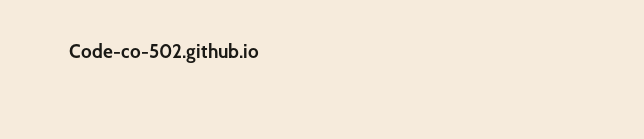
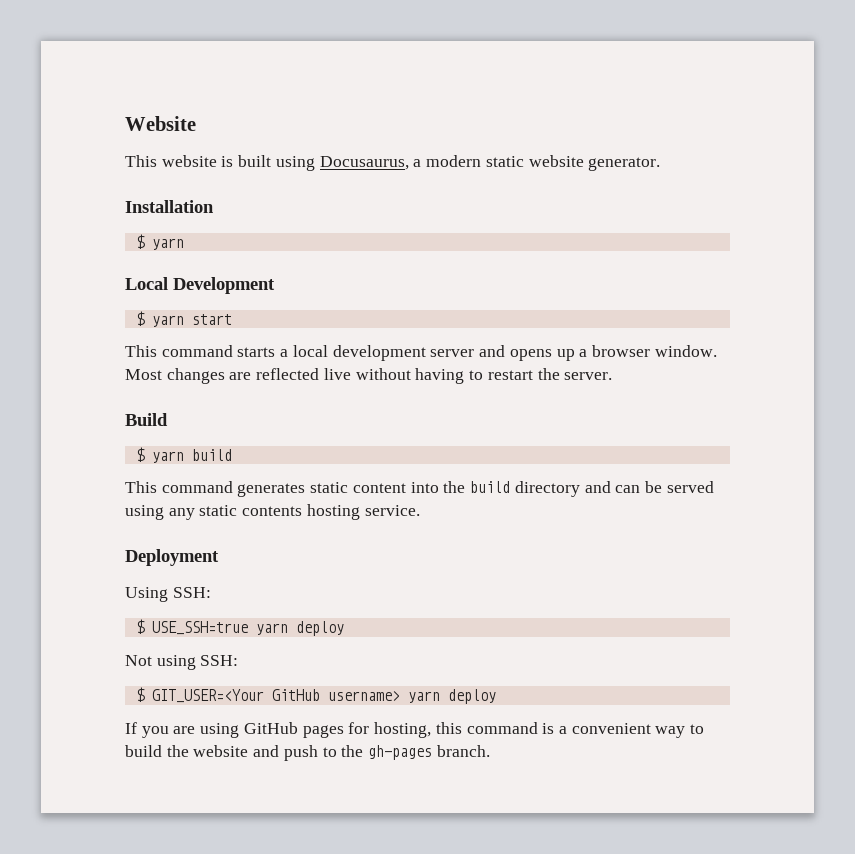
[69,43,259,63] Code-co-502.github.io -> [125,116,196,131] [125,155,661,171] [125,200,214,213] [135,234,184,250] [125,277,275,294] [135,311,232,327] [125,345,717,361] [125,368,613,384] [125,413,168,426] [135,447,232,463] [125,481,714,497] [125,504,420,520] [125,549,219,566] [125,587,211,602] [135,619,344,636] [125,655,239,670] [135,687,496,704] [125,722,705,738] [125,745,490,761] Website // This website is built using Docusaurus, a modern static website generator. // Installation // $ yarn // Local Development // $ yarn start // This command starts a local development server and opens up a browser window. Most changes are reflected live without having to restart the server. // Build // $ yarn build // This command generates static content into the build directory and can be served using any static contents hosting service. // Deployment // Using SSH: // $ USE_SSH=true yarn deploy // Not using SSH: // $ GIT_USER=<Your GitHub username> yarn deploy // If you are using GitHub pages for hosting, this command is a convenient way to build the website and push to the gh-pages branch.

